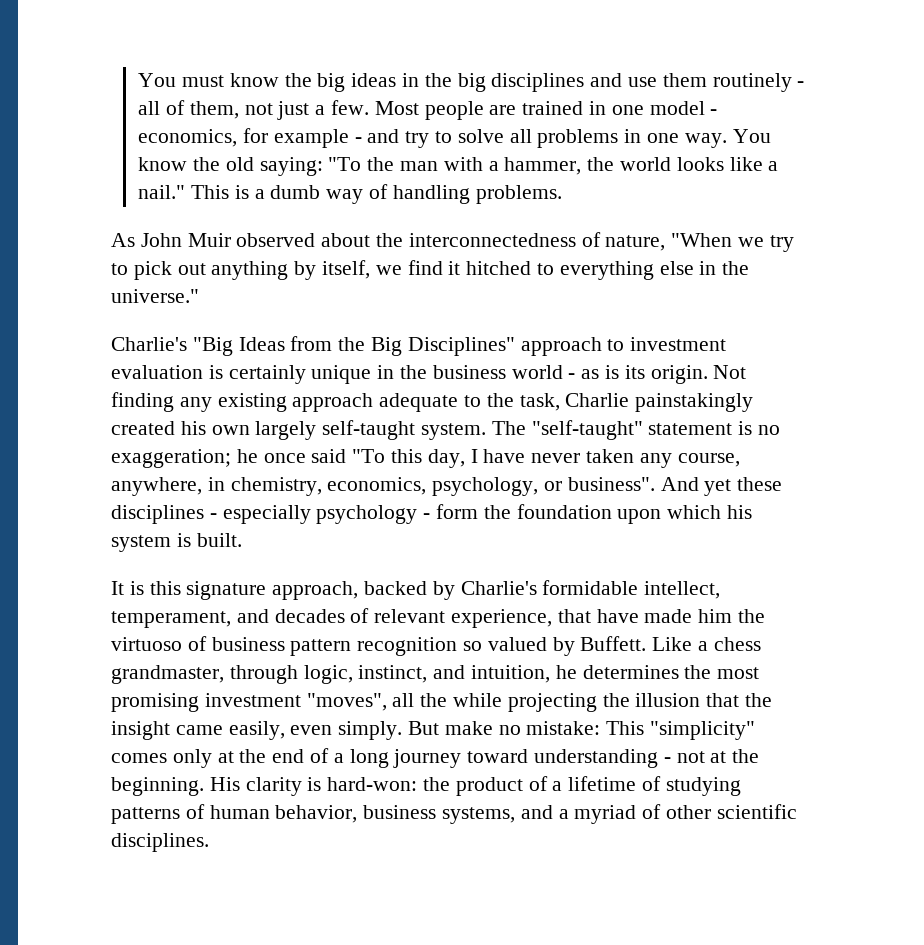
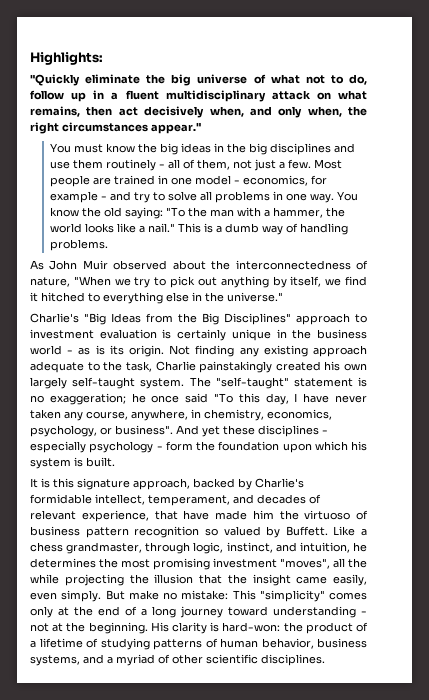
(138, 80) none -> [30,52,103,65] [30,74,367,86] [30,90,367,102] [30,106,367,118] [30,122,201,134] Highlights: // "Quickly eliminate the big universe of what not to do, follow up in a fluent multidisciplinary attack on what remains, then act decisively when, and only when, the right circumstances appear." //

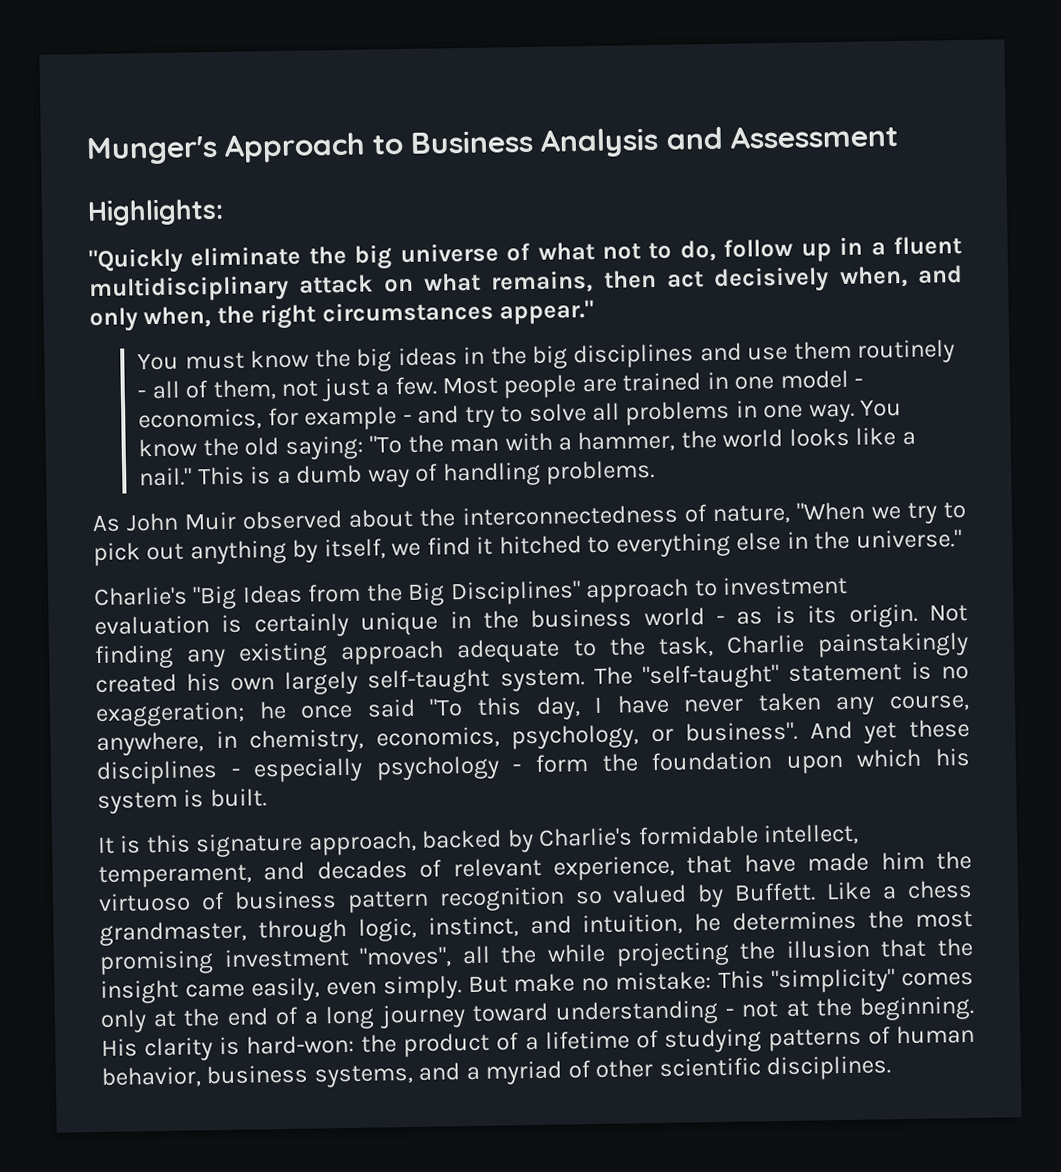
(30, 58) none -> [86,124,898,166] Munger's Approach to Business Analysis and Assessment //

